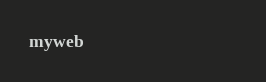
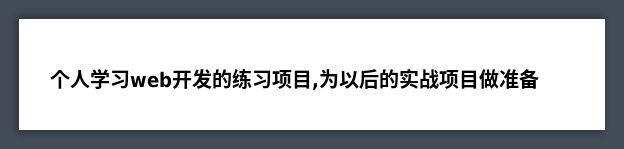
[29,35,84,51] myweb -> [50,68,539,90] 个人学习web开发的练习项目,为以后的实战项目做准备

